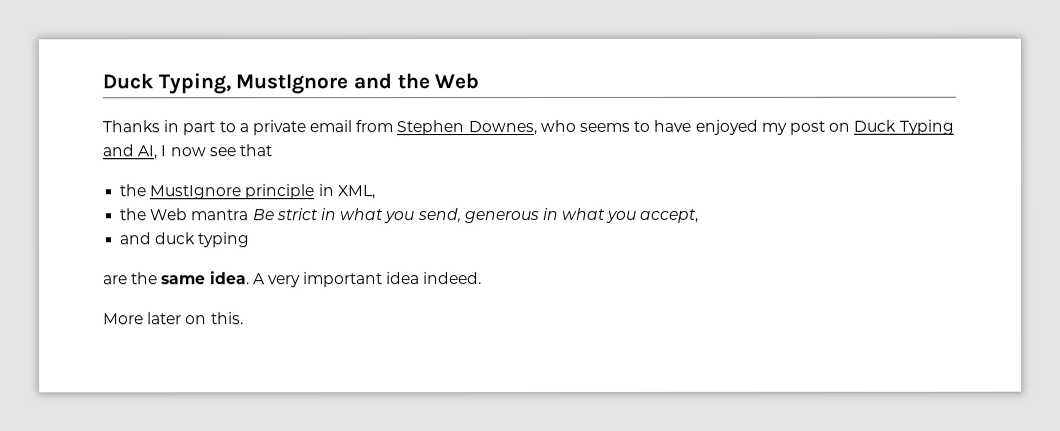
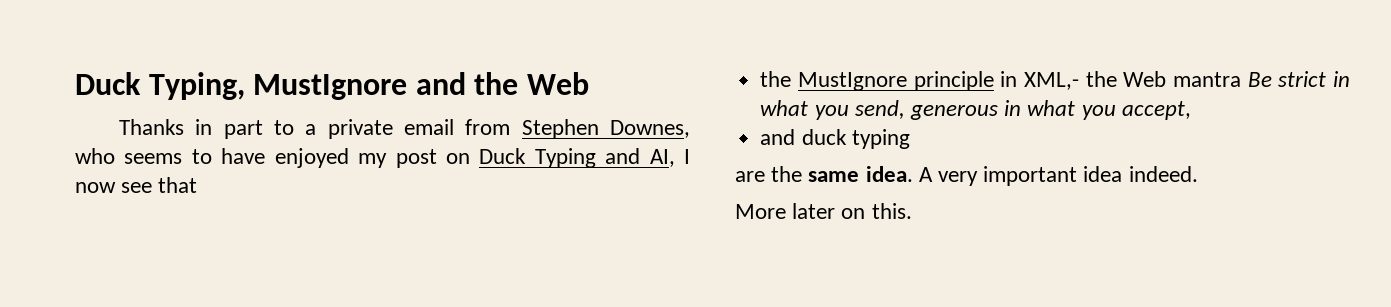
[336,185,375,200] XML, // -> [1023,72,1079,90] XML,-

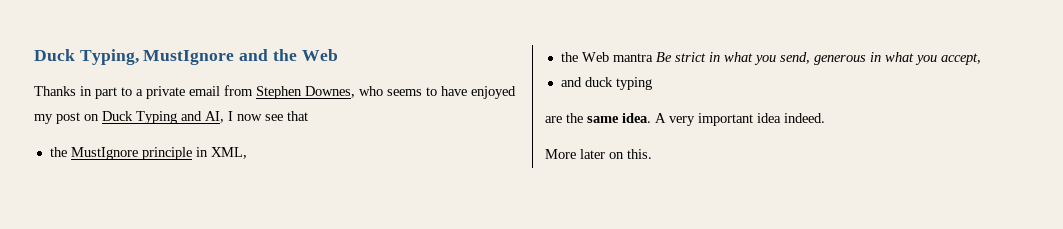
[1023,72,1079,90] XML,- -> [210,147,247,159] XML, //

